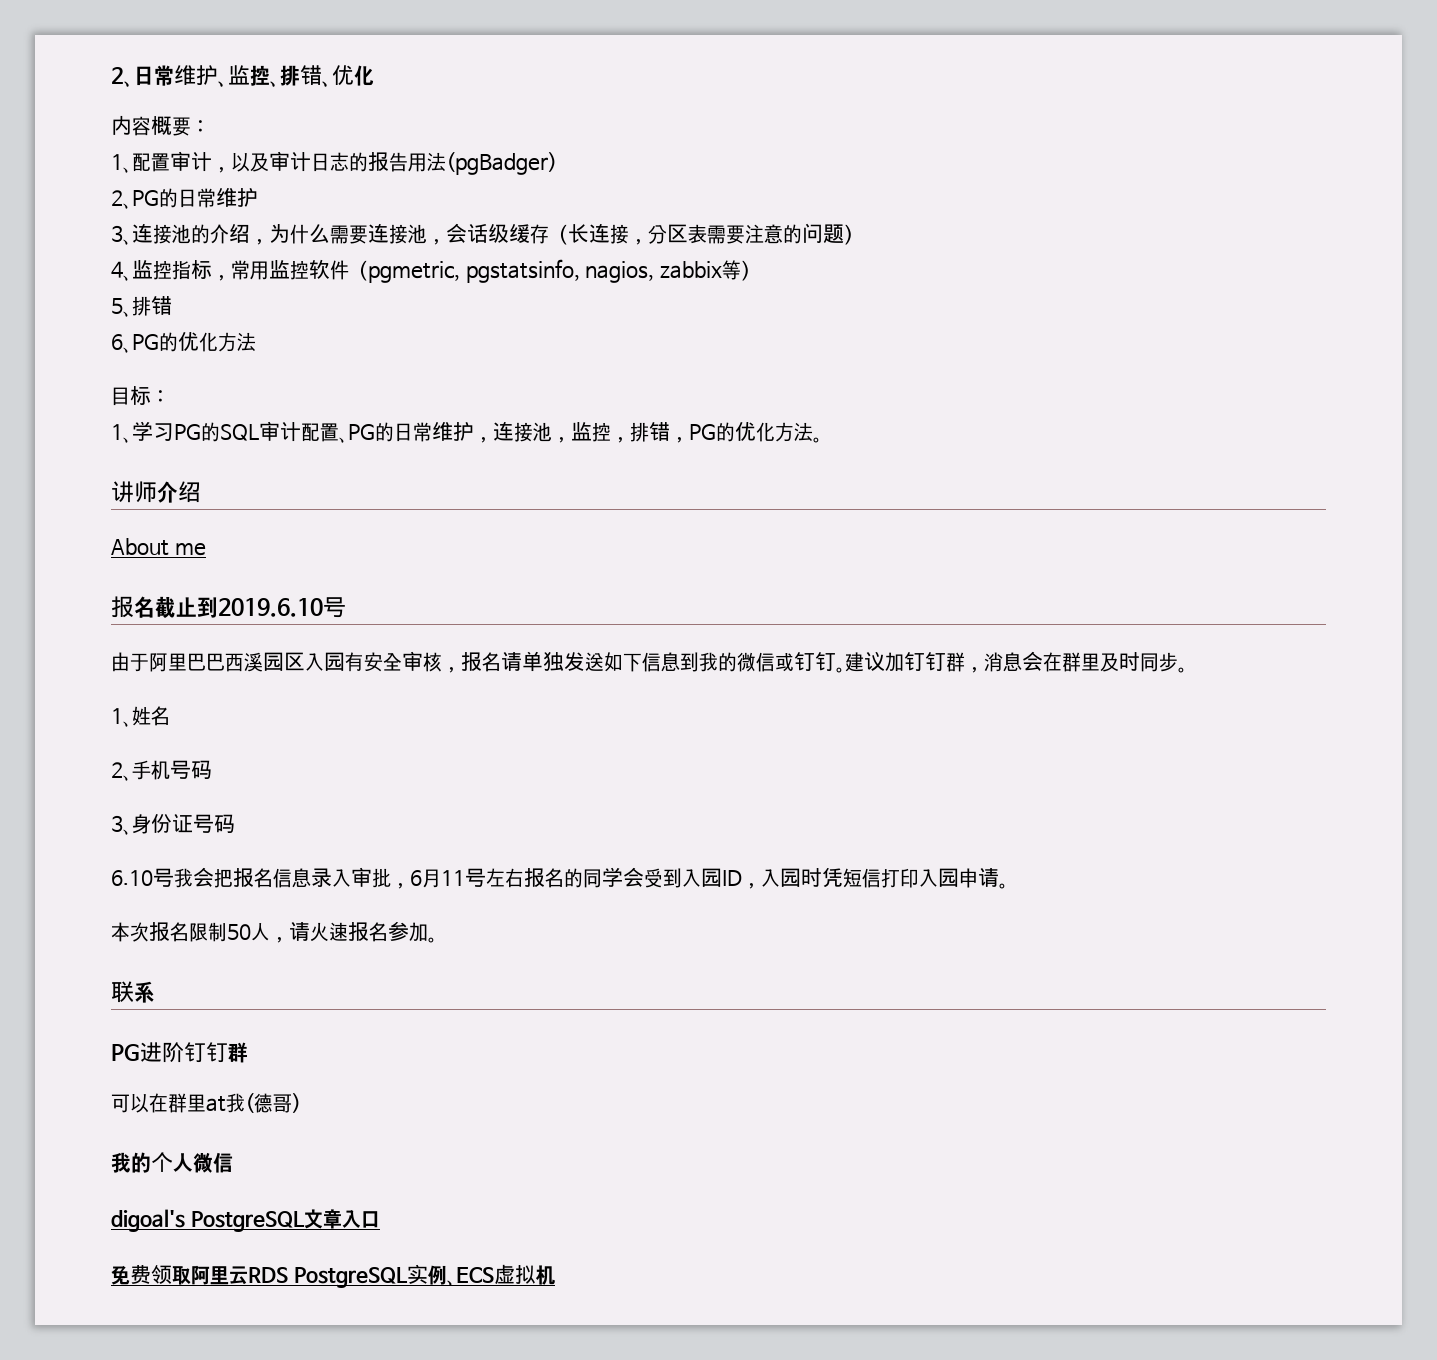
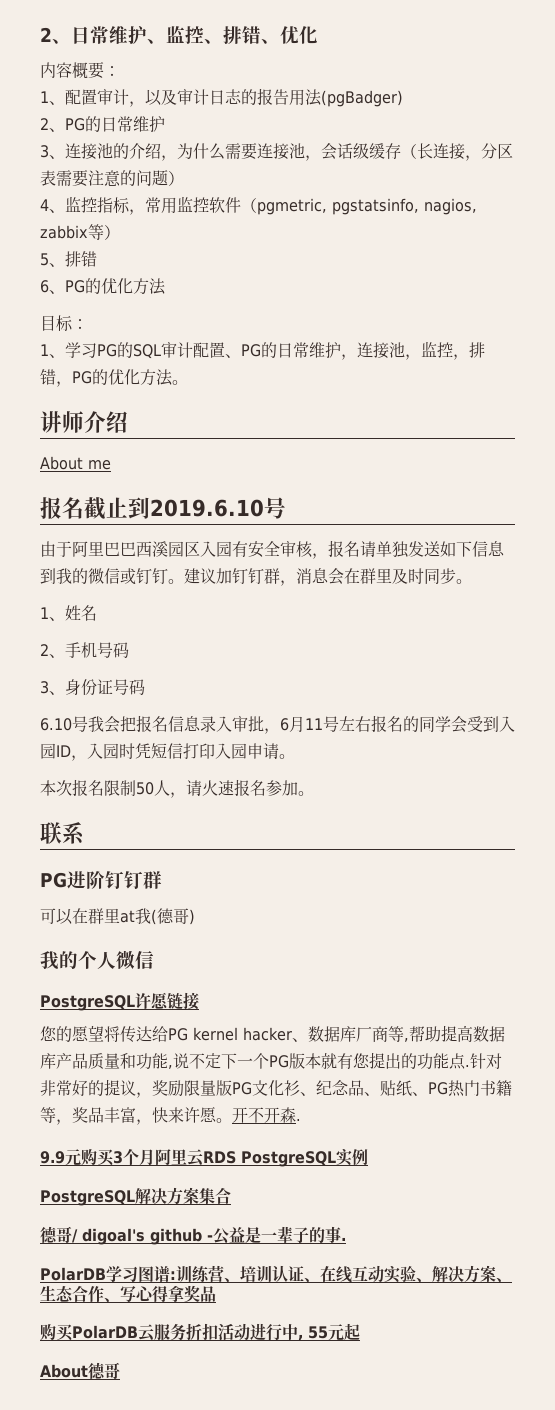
[111,1209,380,1232] [111,1265,191,1285] digoal's PostgreSQL文章入口 // 免费领取 -> [40,992,199,1011] [40,1025,505,1043] [40,1052,502,1070] [40,1079,512,1098] [40,1107,301,1125] [40,1149,155,1166] PostgreSQL许愿链接 // 您的愿望将传达给PG kernel hacker、数据库厂商等,帮助提高数据库产品质量和功能,说不定下一个PG版本就有您提出的功能点.针对非常好的提议，奖励限量版PG文化衫、纪念品、贴纸、PG热门书籍等，奖品丰富，快来许愿。开不开森. // 9.9元购买3个月
[446,1264,555,1286] 、ECS虚拟机 -> [40,1187,231,1206] [40,1226,346,1245] [40,1265,512,1283] [40,1285,216,1303] [40,1323,360,1342] [40,1362,120,1379] // PostgreSQL解决方案集合 // 德哥/ digoal's github -公益是一辈子的事. // PolarDB学习图谱:训练营、培训认证、在线互动实验、解决方案、生态合作、写心得拿奖品 // 购买PolarDB云服务折扣活动进行中, 55元起 // About德哥

